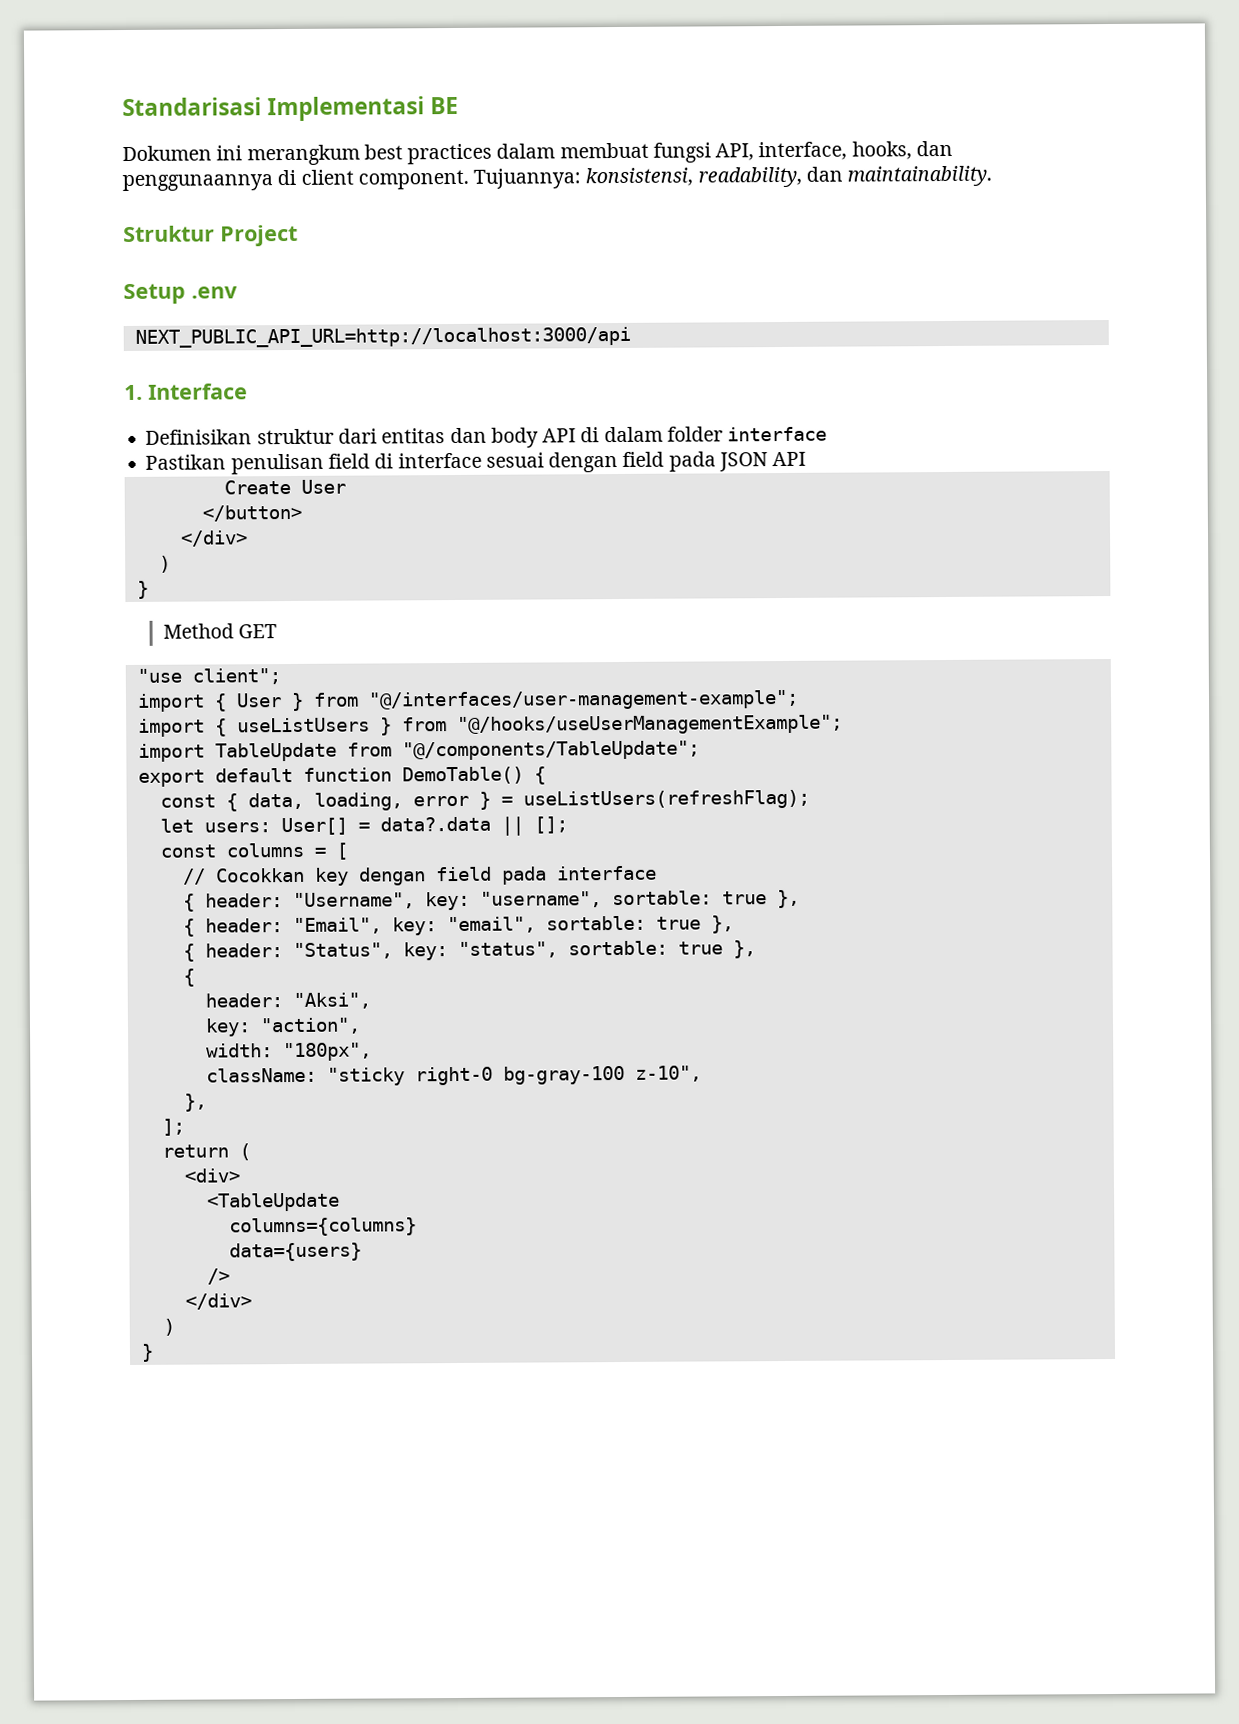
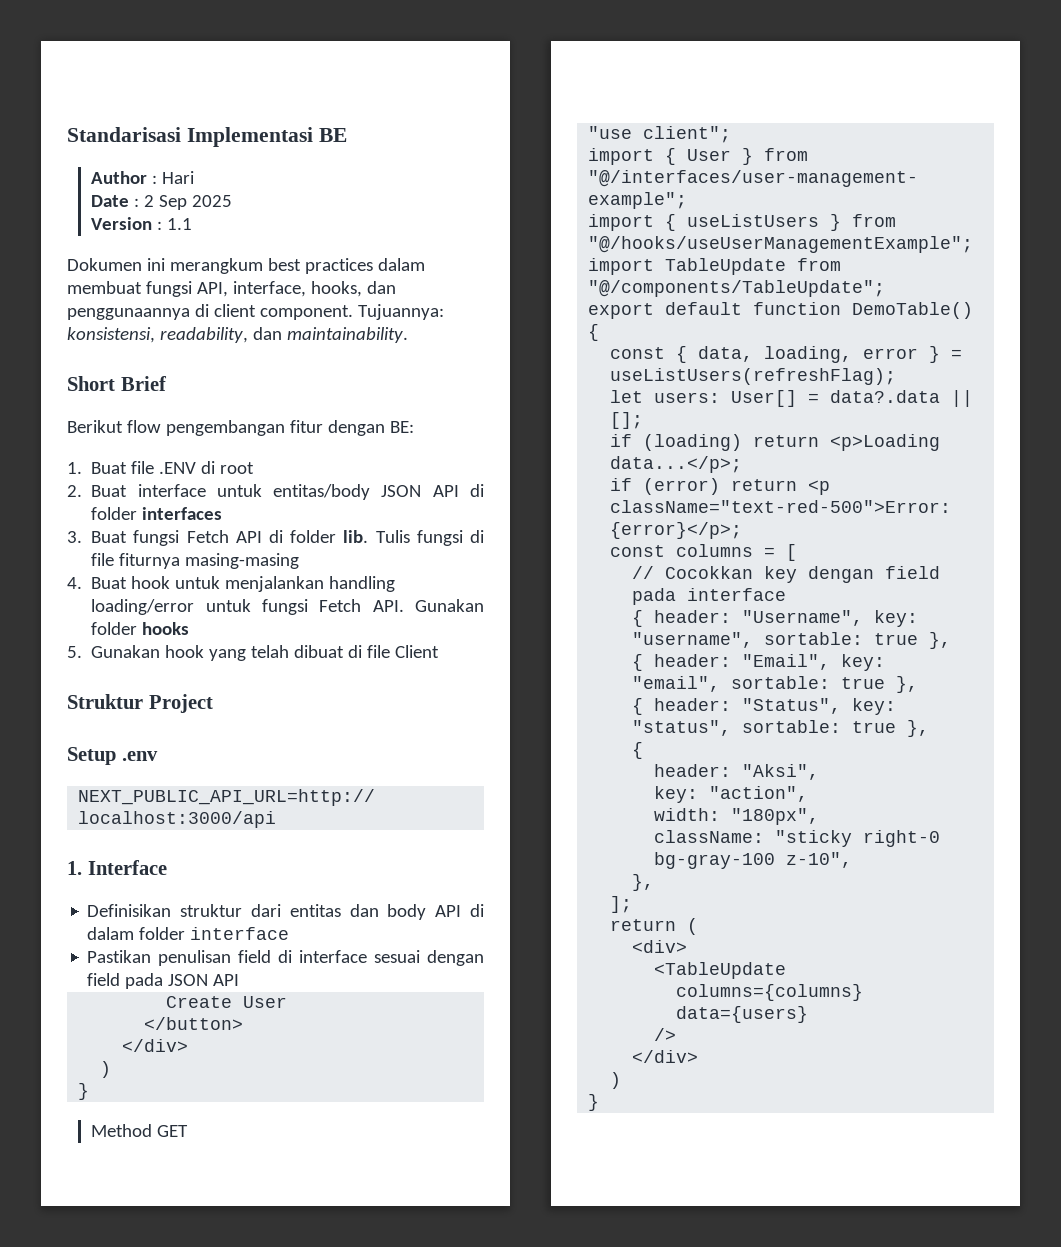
(460, 105) none -> [90,171,194,184] [90,195,232,210] [90,217,192,230] // Author : Hari // Date : 2 Sep 2025 // Version : 1.1
(993, 176) none -> [67,376,167,391] [67,420,414,436] [67,461,255,474] [67,484,485,500] [91,507,223,520] [67,530,485,546] [91,553,300,569] [67,576,396,592] [91,599,484,615] [91,622,190,635] [67,645,440,661] // Short Brief // Berikut flow pengembangan fitur dengan BE: // 1. Buat file .ENV di root // 2. Buat interface untuk entitas/body JSON API di folder interfaces // 3. Buat fungsi Fetch API di folder lib. Tulis fungsi di file fiturnya masing-masing // 4. Buat hook untuk menjalankan handling loading/error untuk fungsi Fetch API. Gunakan folder hooks // 5. Gunakan hook yang telah dibuat di file Client
(568, 825) none -> [610,434,941,451] [610,456,743,473] [610,478,831,495] [610,500,952,513] [610,522,743,539] // if (loading) return <p>Loading data...</p>; // if (error) return <p className="text-red-500">Error: {error}</p>;

